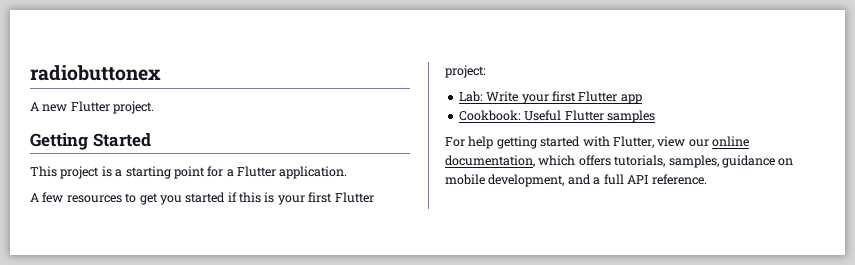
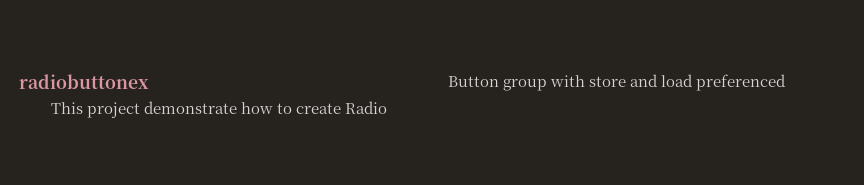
[30,101,155,114] [30,133,151,150] [30,166,348,179] [30,192,374,205] [445,65,486,78] [458,91,642,104] [458,110,655,123] [445,136,749,149] [445,155,794,168] [445,174,708,187] A new Flutter project. // Getting Started // This project is a starting point for a Flutter application. // A few resources to get you started if this is your first Flutter project: // Lab: Write your first Flutter app // Cookbook: Useful Flutter samples // For help getting started with Flutter, view our online documentation, which offers tutorials, samples, guidance on mobile development, and a full API reference. -> [50,101,387,118] [448,74,787,91] This project demonstrate how to create Radio Button group with store and load preferenced

